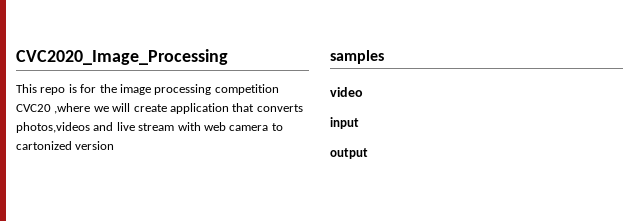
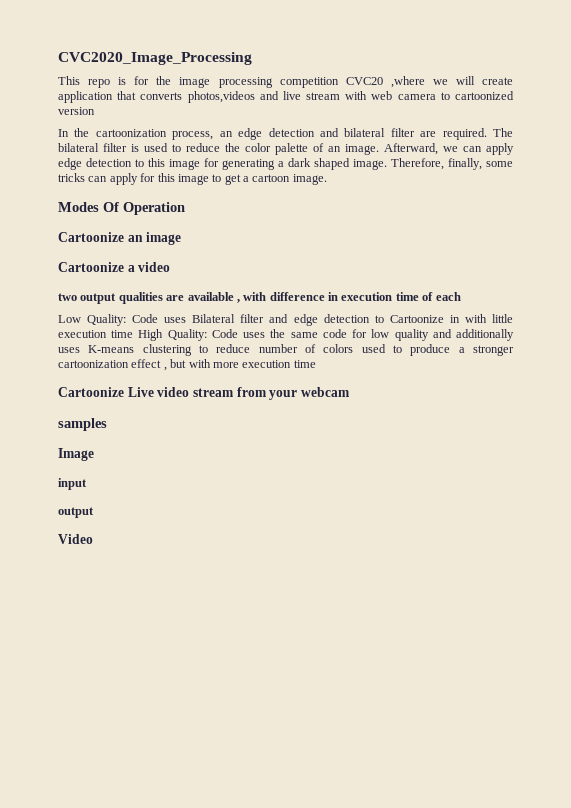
[16,141,72,150] cartonized -> [455,91,514,100] cartoonized
(115, 145) none -> [58,128,513,140] [58,143,514,155] [58,158,513,170] [58,173,327,185] [58,202,185,215] [58,232,182,245] [58,262,171,272] [58,292,461,304] [58,314,513,326] [58,329,514,341] [58,344,514,356] [58,359,316,371] [58,387,350,400] // In the cartoonization process, an edge detection and bilateral filter are required. The bilateral filter is used to reduce the color palette of an image. Afterward, we can apply edge detection to this image for generating a dark shaped image. Therefore, finally, some tricks can apply for this image to get a cartoon image. // Modes Of Operation // Cartoonize an image // Cartoonize a video // two output qualities are available , with difference in execution time of each // Low Quality: Code uses Bilateral filter and edge detection to Cartoonize in with little execution time High Quality: Code uses the same code for low quality and additionally uses K-means clustering to reduce number of colors used to produce a stronger cartoonization effect , but with more execution time // Cartoonize Live video stream from your webcam
[330,87,363,97] video -> [58,448,94,461] Image
(368, 153) none -> [58,534,93,544] // Video

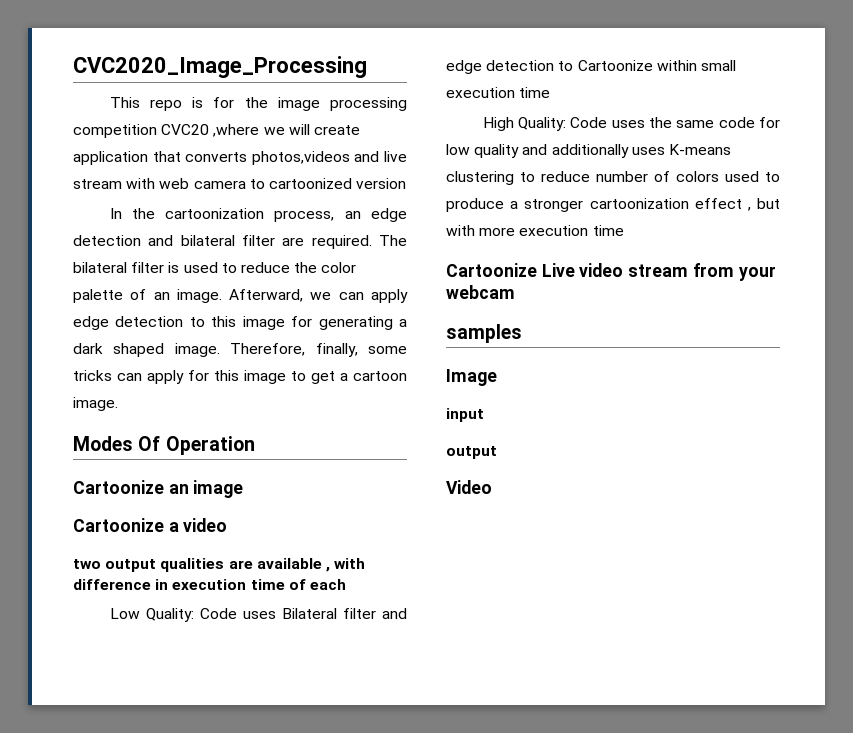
[449,314,513,323] [58,330,134,338] in with little execution time -> [656,60,736,71] [446,87,551,98] within small execution time //

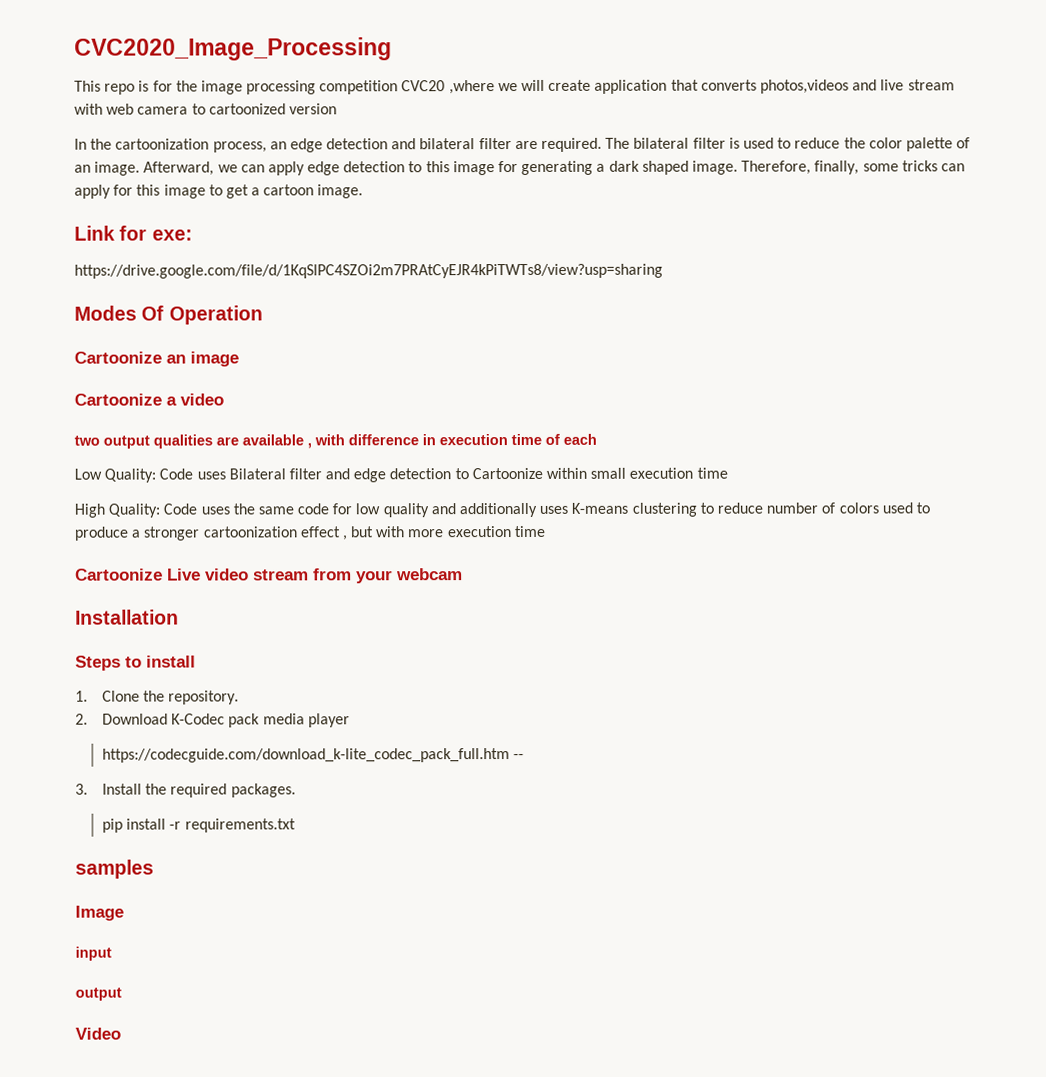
(118, 404) none -> [74,225,193,241] [74,263,663,279] // Link for exe: // https://drive.google.com/file/d/1KqSlPC4SZOi2m7PRAtCyEJR4kPiTWTs8/view?usp=sharing
(515, 292) none -> [75,609,179,625] [75,655,196,671] [75,690,240,705] [75,713,350,728] [101,748,525,763] [75,783,296,798] [101,818,296,833] // Installation // Steps to install // 1. Clone the repository. // 2. Download K-Codec pack media player // https://codecguide.com/download_k-lite_codec_pack_full.htm -- // 3. Install the required packages. // pip install -r requirements.txt

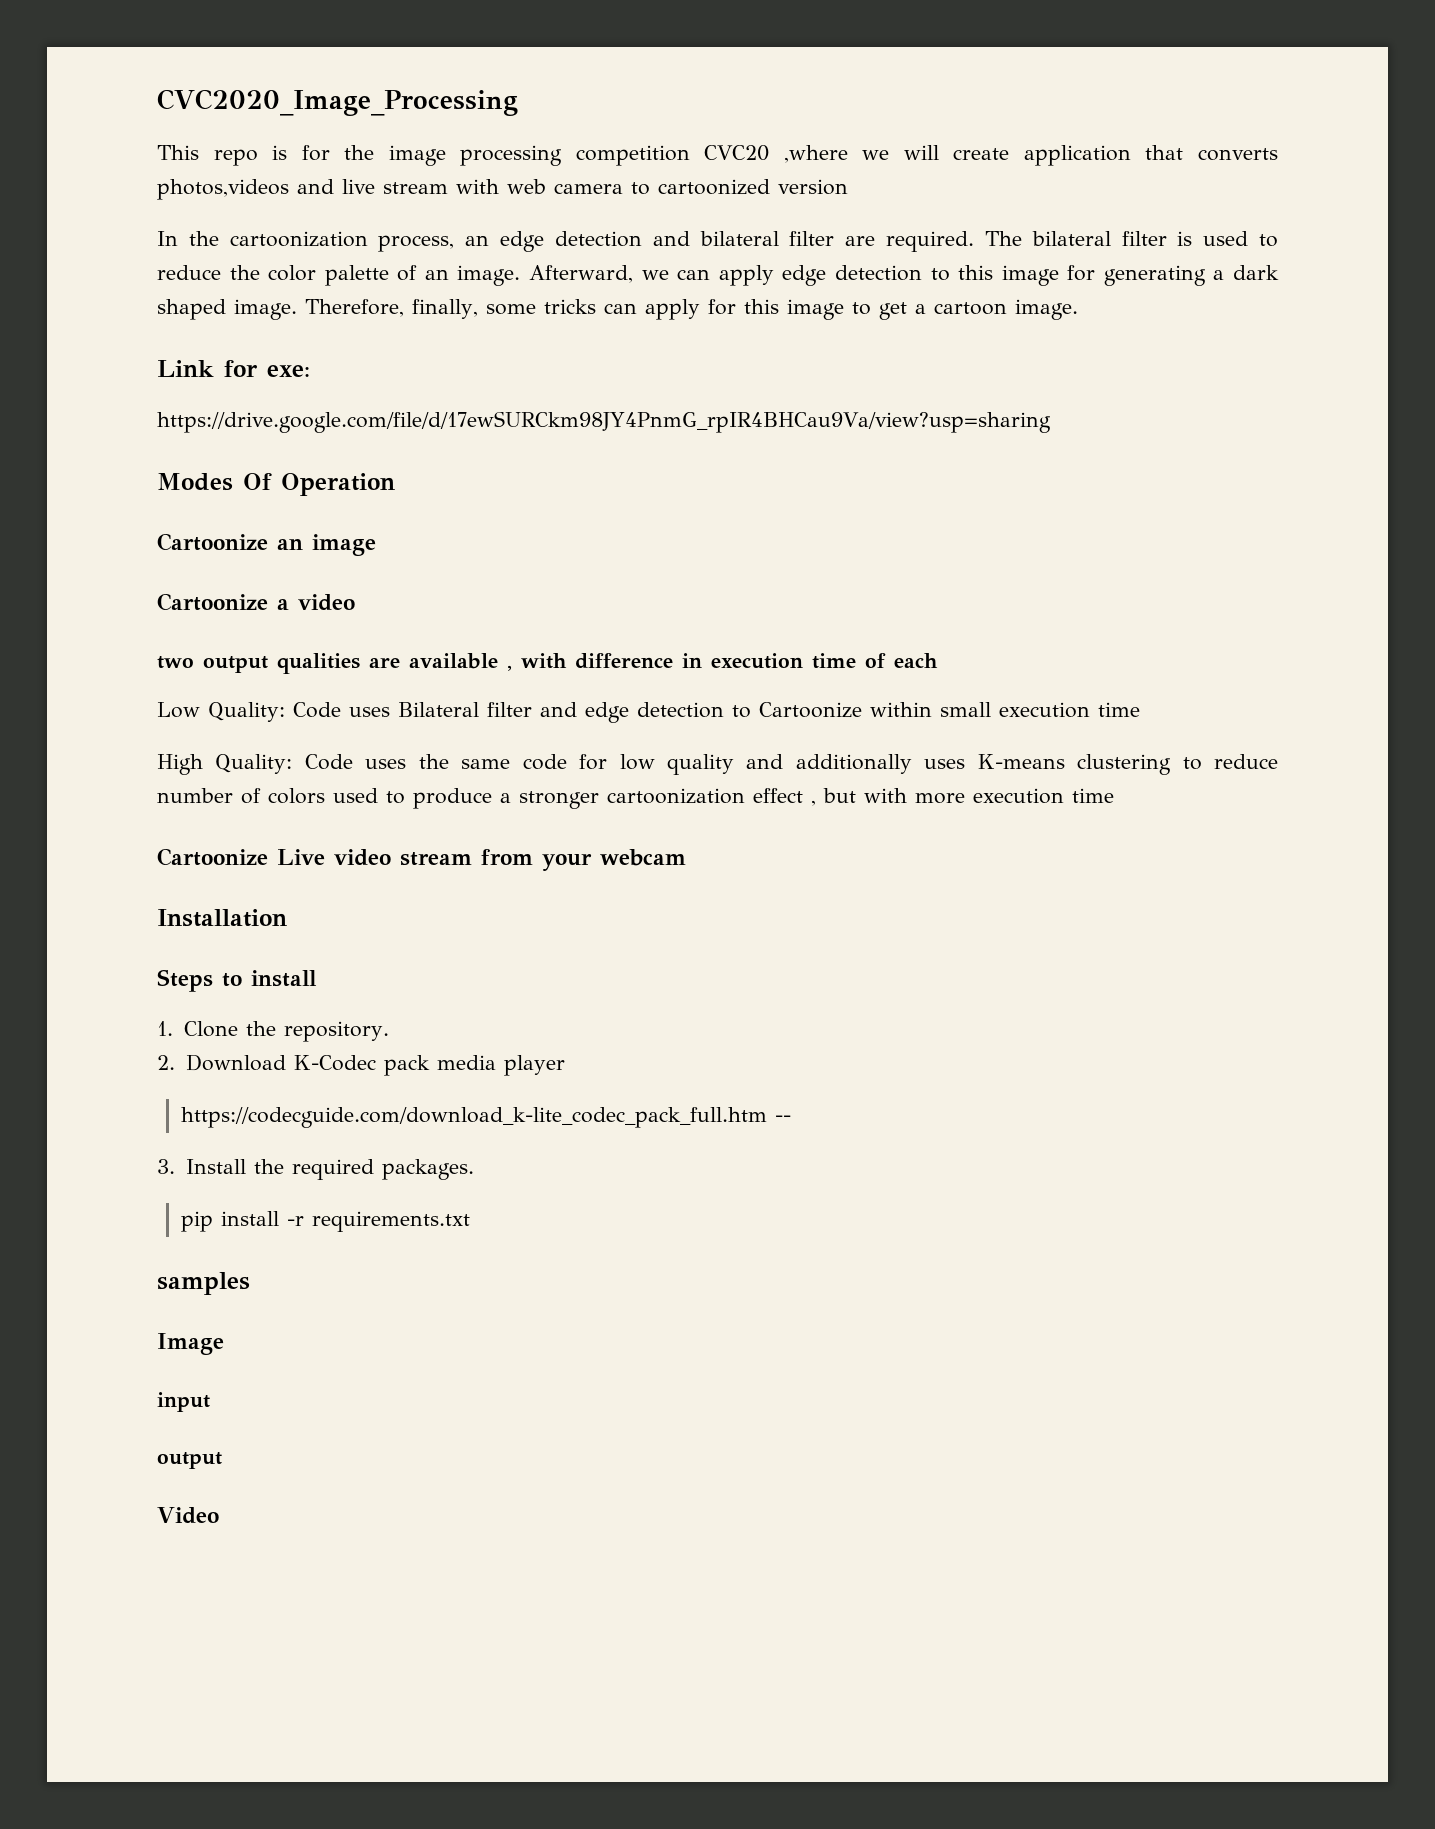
[74,263,663,279] https://drive.google.com/file/d/1KqSlPC4SZOi2m7PRAtCyEJR4kPiTWTs8/view?usp=sharing -> [157,411,1051,433] https://drive.google.com/file/d/17ewSURCkm98JY4PnmG_rpIR4BHCau9Va/view?usp=sharing

